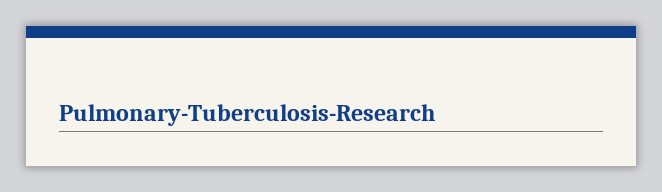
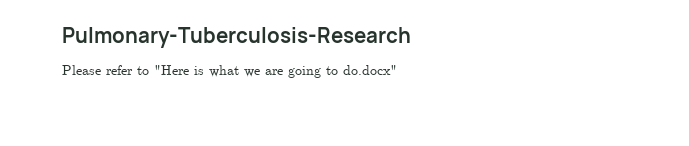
(435, 115) none -> [62,65,397,78] // Please refer to "Here is what we are going to do.docx"

